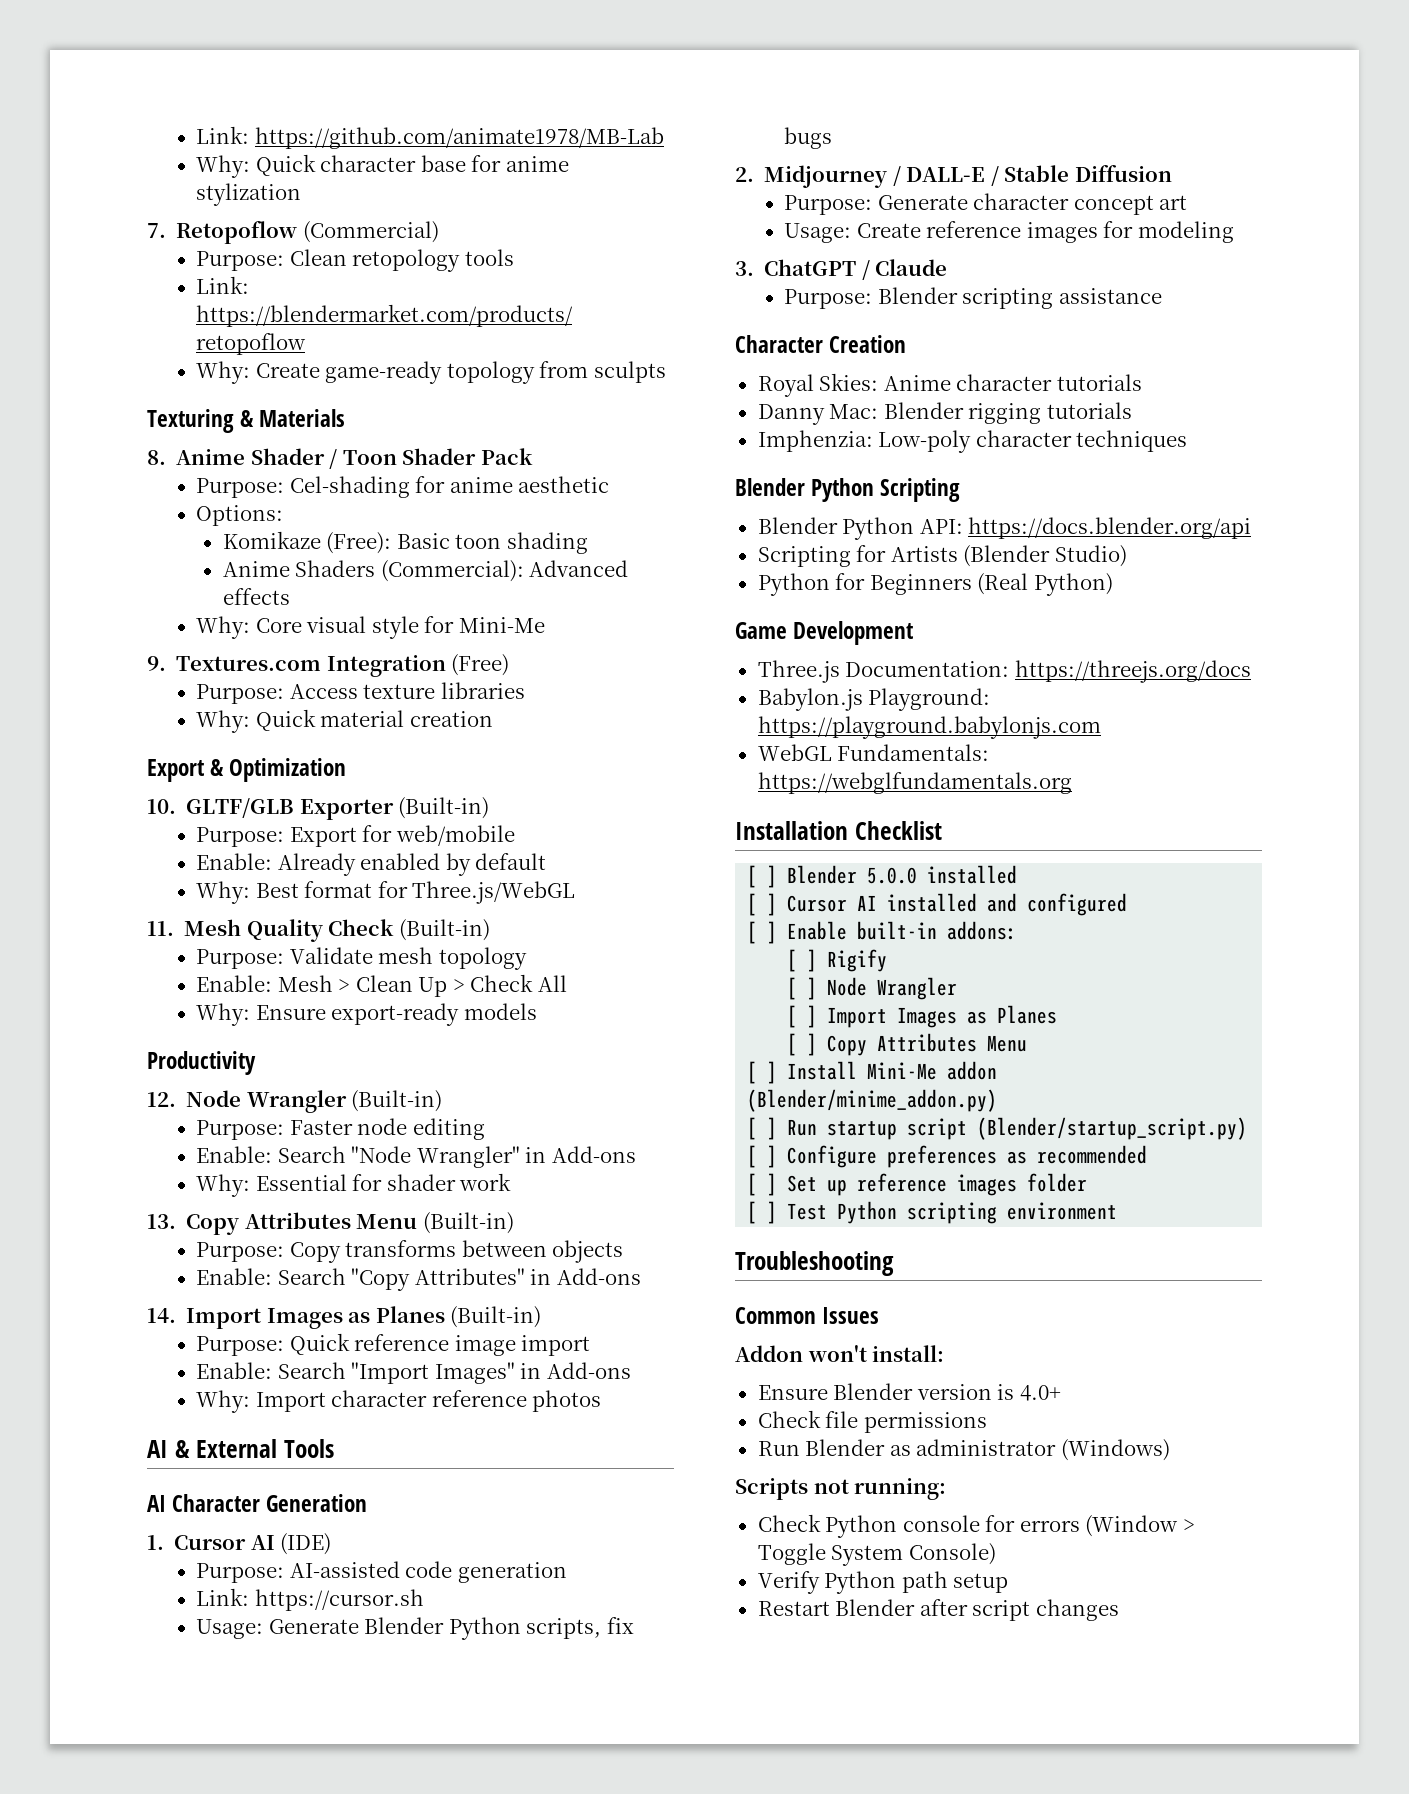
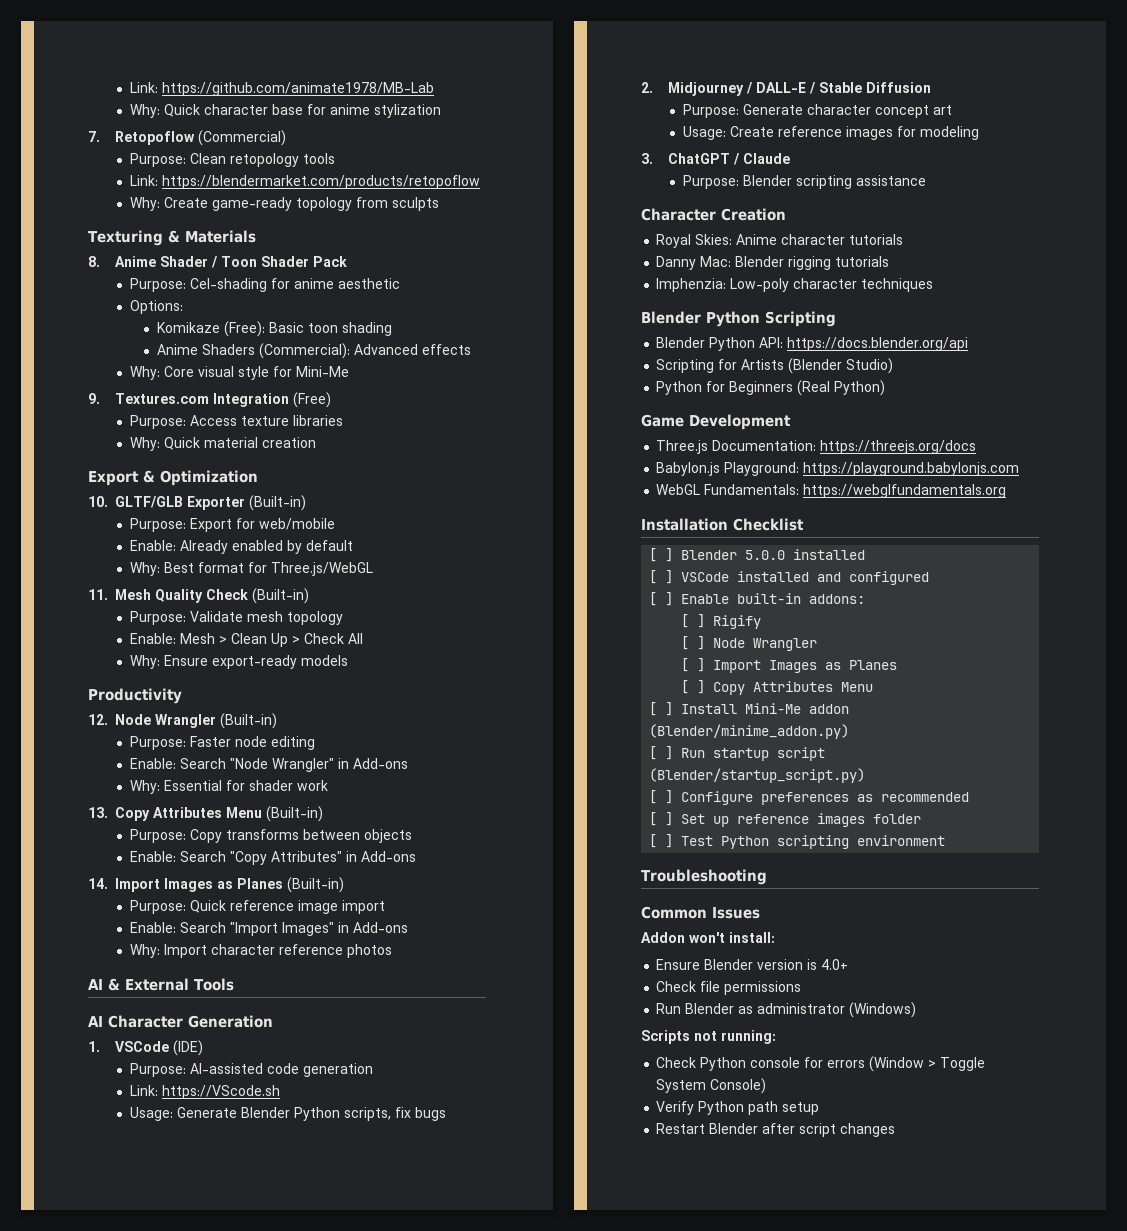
[174,1535,275,1550] Cursor AI -> [114,1041,169,1052] VSCode
[254,1589,424,1611] https://cursor.sh -> [161,1085,280,1099] https://VScode.sh
[787,895,878,912] Cursor AI -> [681,572,730,582] VSCode

